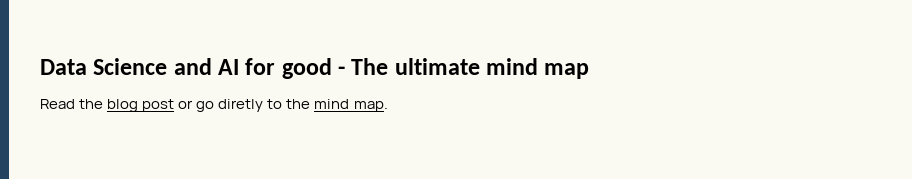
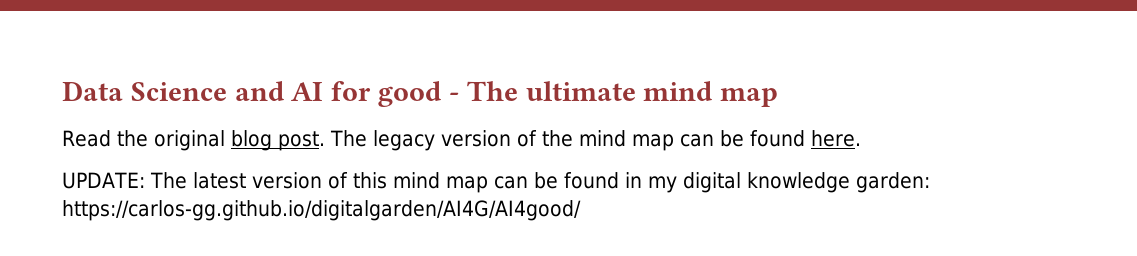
[107,99,388,112] blog post or go diretly to the mind map. -> [153,130,861,151] [62,172,930,193] [62,200,581,221] original blog post. The legacy version of the mind map can be found here. // UPDATE: The latest version of this mind map can be found in my digital knowledge garden: https://carlos-gg.github.io/digitalgarden/AI4G/AI4good/

